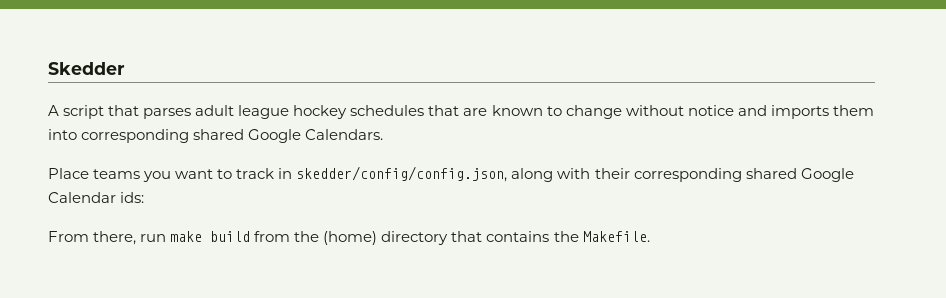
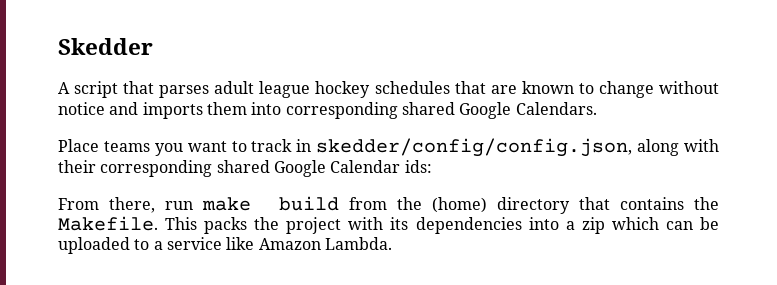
(650, 236) none -> [165,217,720,234] [58,237,392,254] This packs the project with its dependencies into a zip which can be uploaded to a service like Amazon Lambda.

